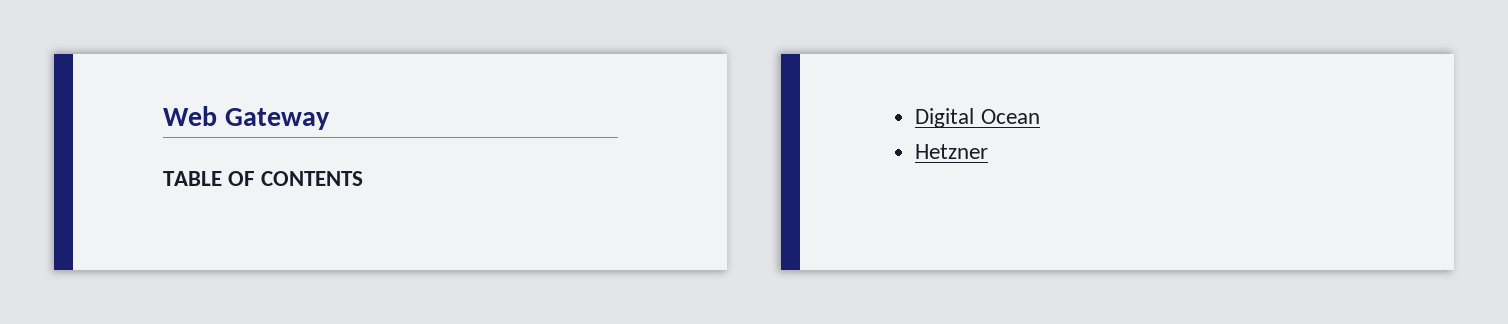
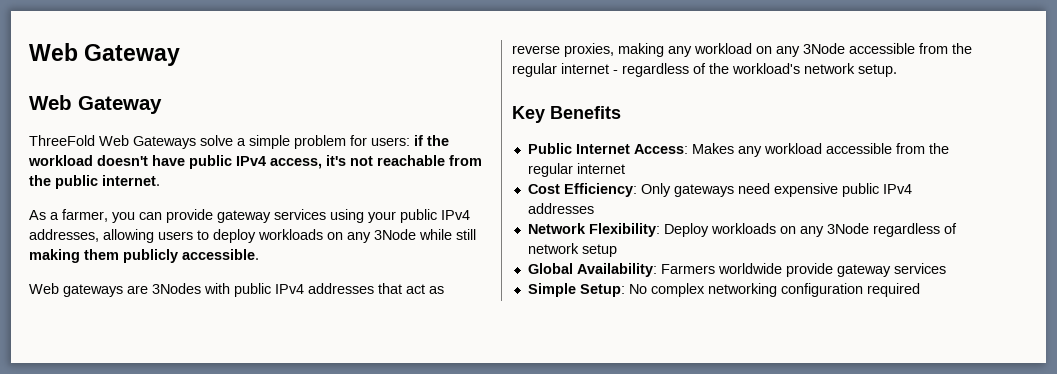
[163,106,330,130] [163,171,364,186] [915,108,1040,128] [915,144,989,159] Web Gateway // TABLE OF CONTENTS // Digital Ocean // Hetzner -> [29,43,181,66] [29,95,162,114] [29,135,449,149] [28,155,482,169] [29,175,160,189] [29,209,470,223] [29,229,476,243] [29,249,259,263] [29,283,444,297] [512,43,972,57] [512,63,897,77] [512,106,621,123] [527,143,949,157] [527,163,625,177] [527,183,912,197] [527,203,594,214] [527,223,957,237] [527,243,617,257] [527,263,946,277] [527,283,920,297] Web Gateway // Web Gateway // ThreeFold Web Gateways solve a simple problem for users: if the workload doesn't have public IPv4 access, it's not reachable from the public internet. // As a farmer, you can provide gateway services using your public IPv4 addresses, allowing users to deploy workloads on any 3Node while still making them publicly accessible. // Web gateways are 3Nodes with public IPv4 addresses that act as reverse proxies, making any workload on any 3Node accessible from the regular internet - regardless of the workload's network setup. // Key Benefits // Public Internet Access: Makes any workload accessible from the regular internet // Cost Efficiency: Only gateways need expensive public IPv4 addresses // Network Flexibility: Deploy workloads on any 3Node regardless of network setup // Global Availability: Farmers worldwide provide gateway services // Simple Setup: No complex networking configuration required

